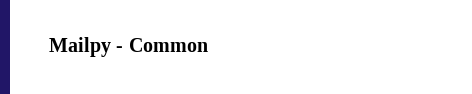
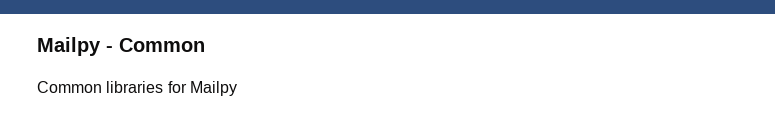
(208, 45) none -> [37,81,237,96] // Common libraries for Mailpy

